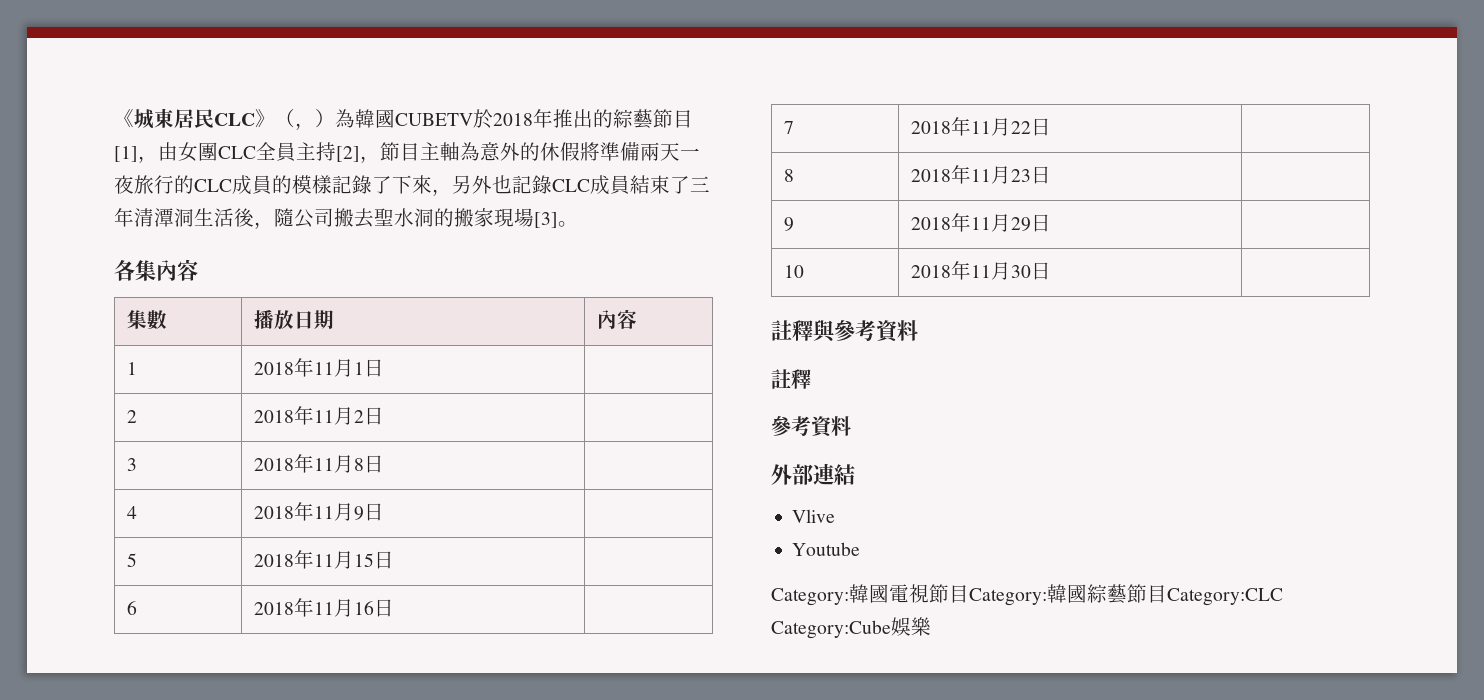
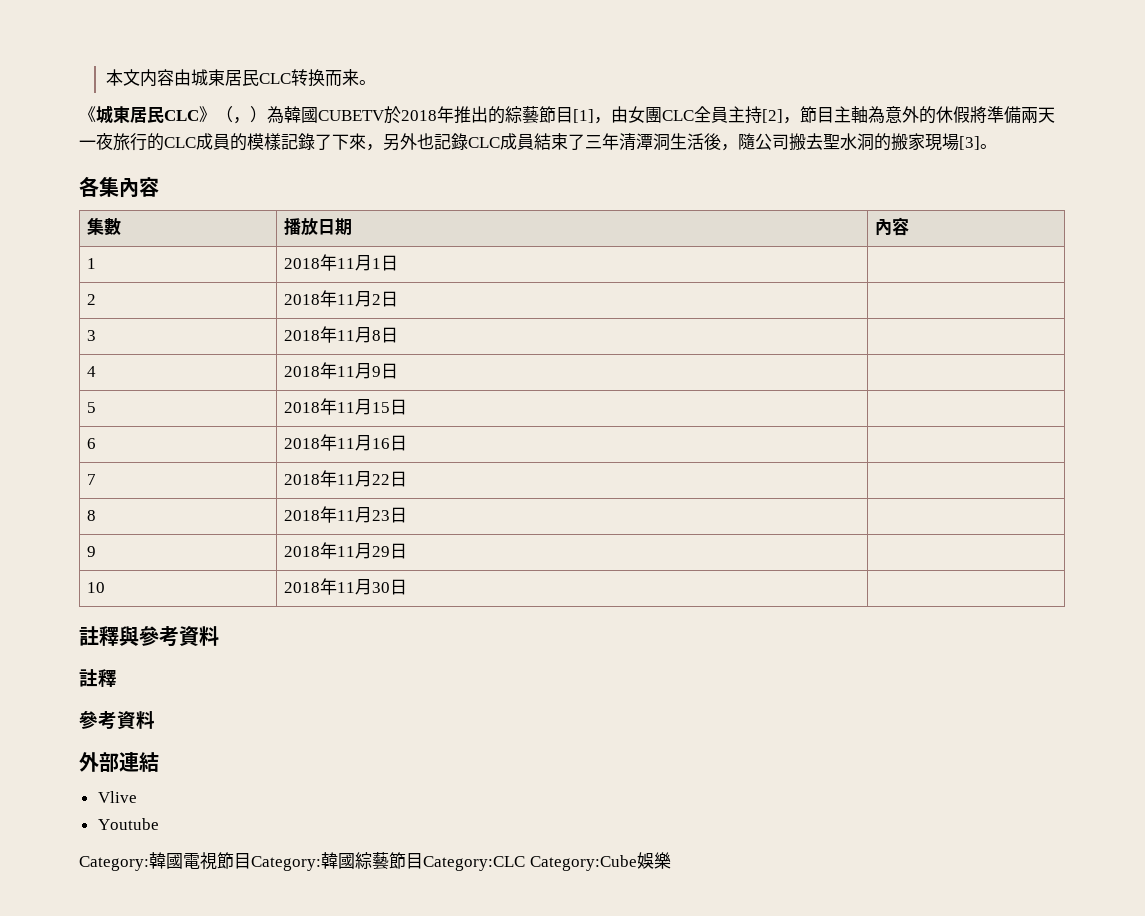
(114, 118) none -> [105,69,376,87] 本文内容由城東居民CLC转换而来。 //

